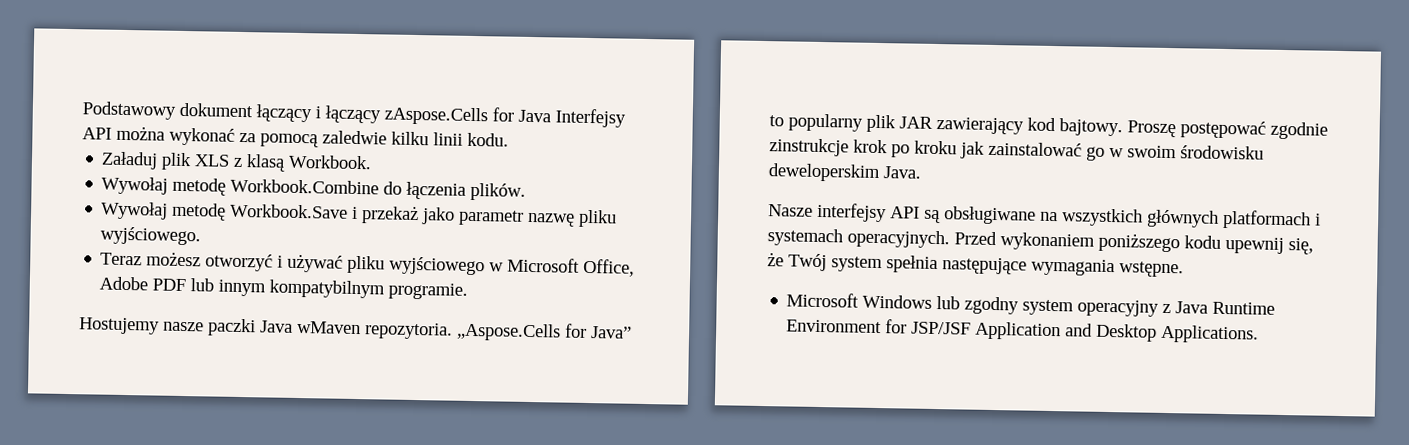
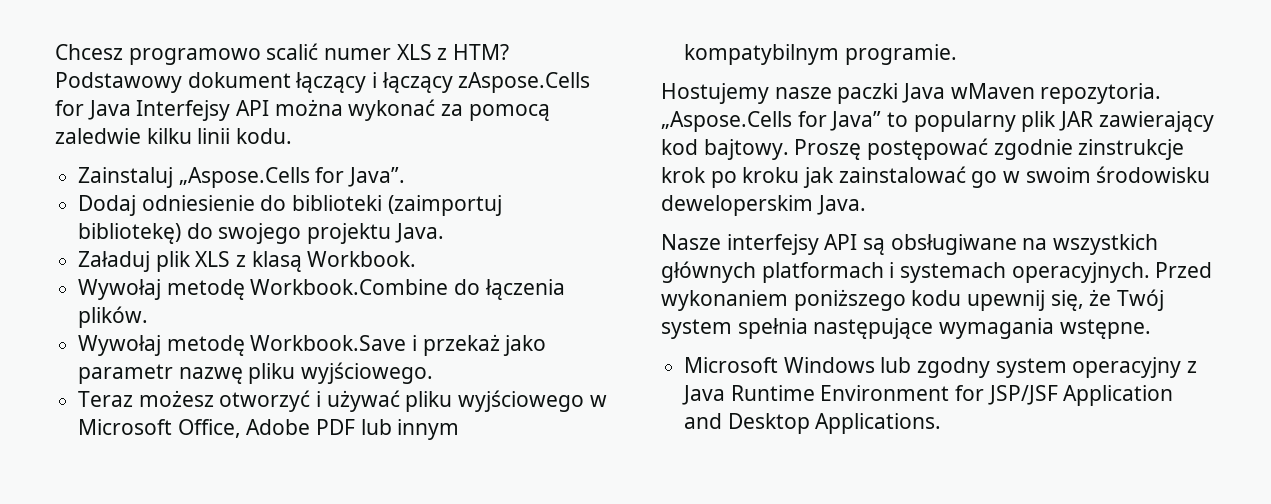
(82, 110) none -> [55,43,510,65] Chcesz programowo scalić numer XLS z HTM?
(509, 139) none -> [78,167,406,188] [78,195,502,216] [78,223,444,244] // Zainstaluj „Aspose.Cells for Java”. // Dodaj odniesienie do biblioteki (zaimportuj bibliotekę) do swojego projektu Java.

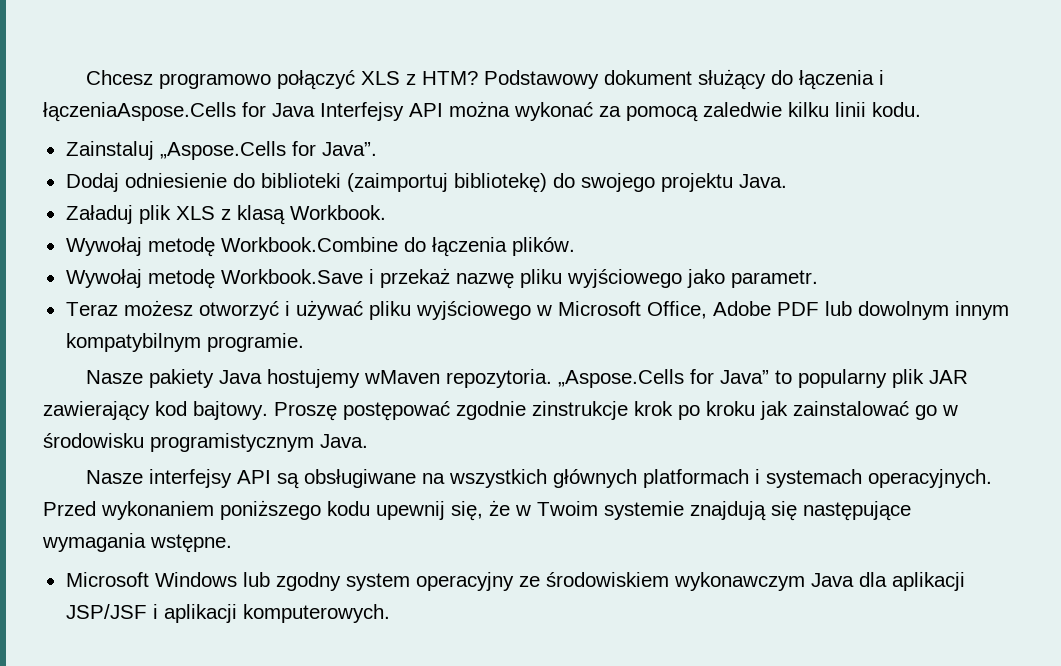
[266,43,392,60] scalić numer -> [276,70,355,90] połączyć
[295,72,591,93] łączący i łączący zAspose.Cells -> [697,69,884,90] [43,102,236,122] służący do łączenia i łączeniaAspose.Cells
[503,335,547,356] [78,362,434,384] jako parametr nazwę pliku wyjściowego. -> [455,269,818,289] nazwę pliku wyjściowego jako parametr.
(392, 427) none -> [857,301,949,320] dowolnym
[661,83,946,104] Hostujemy nasze paczki Java -> [85,369,360,388] Nasze pakiety Java hostujemy
[1025,166,1211,183] [661,195,813,216] swoim środowisku deweloperskim -> [43,433,314,452] środowisku programistycznym
[1117,289,1165,311] [661,318,808,339] Twój system spełnia -> [515,501,797,521] w Twoim systemie znajdują się
[1187,361,1198,373] [682,385,1174,406] [684,413,942,434] z Java Runtime Environment for JSP/JSF Application and Desktop Applications. -> [518,572,965,591] [65,604,390,623] ze środowiskiem wykonawczym Java dla aplikacji JSP/JSF i aplikacji komputerowych.

